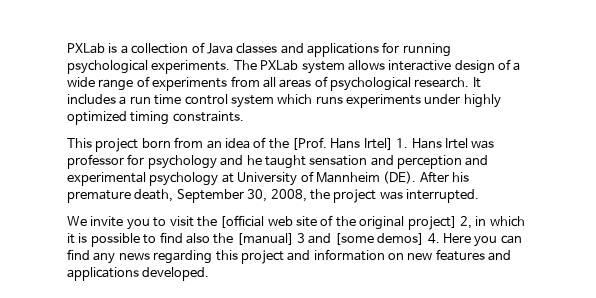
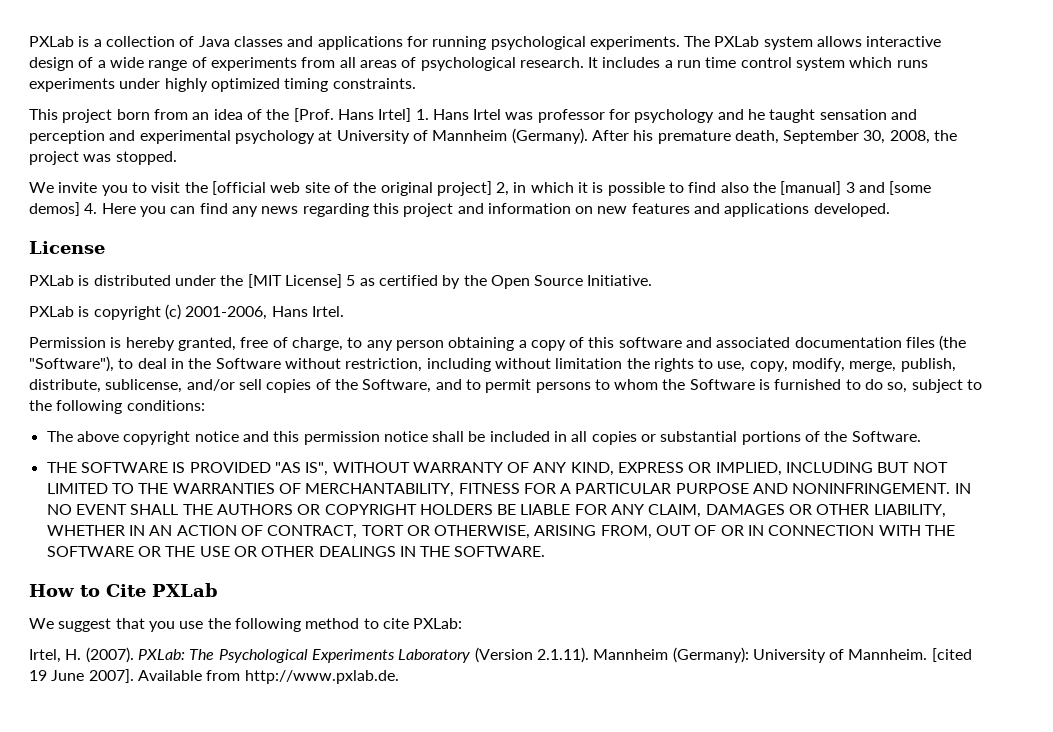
[383,171,417,184] (DE). -> [511,128,588,144] (Germany).
[406,189,479,203] interrupted. -> [115,151,177,165] stopped.
(210, 274) none -> [29,241,105,254] [29,274,653,289] [29,304,344,320] [29,335,967,351] [29,356,956,372] [29,379,983,393] [29,400,205,414] [46,431,921,445] [46,462,948,476] [46,483,971,497] [46,504,946,518] [46,525,956,539] [46,546,546,557] [29,583,218,597] [29,618,463,632] [29,647,972,663] [29,669,399,684] // License // PXLab is distributed under the [MIT License] 5 as certified by the Open Source Initiative. // PXLab is copyright (c) 2001-2006, Hans Irtel. // Permission is hereby granted, free of charge, to any person obtaining a copy of this software and associated documentation files (the "Software"), to deal in the Software without restriction, including without limitation the rights to use, copy, modify, merge, publish, distribute, sublicense, and/or sell copies of the Software, and to permit persons to whom the Software is furnished to do so, subject to the following conditions: // The above copyright notice and this permission notice shall be included in all copies or substantial portions of the Software. // THE SOFTWARE IS PROVIDED "AS IS", WITHOUT WARRANTY OF ANY KIND, EXPRESS OR IMPLIED, INCLUDING BUT NOT LIMITED TO THE WARRANTIES OF MERCHANTABILITY, FITNESS FOR A PARTICULAR PURPOSE AND NONINFRINGEMENT. IN NO EVENT SHALL THE AUTHORS OR COPYRIGHT HOLDERS BE LIABLE FOR ANY CLAIM, DAMAGES OR OTHER LIABILITY, WHETHER IN AN ACTION OF CONTRACT, TORT OR OTHERWISE, ARISING FROM, OUT OF OR IN CONNECTION WITH THE SOFTWARE OR THE USE OR OTHER DEALINGS IN THE SOFTWARE. // How to Cite PXLab // We suggest that you use the following method to cite PXLab: // Irtel, H. (2007). PXLab: The Psychological Experiments Laboratory (Version 2.1.11). Mannheim (Germany): University of Mannheim. [cited 19 June 2007]. Available from http://www.pxlab.de.

